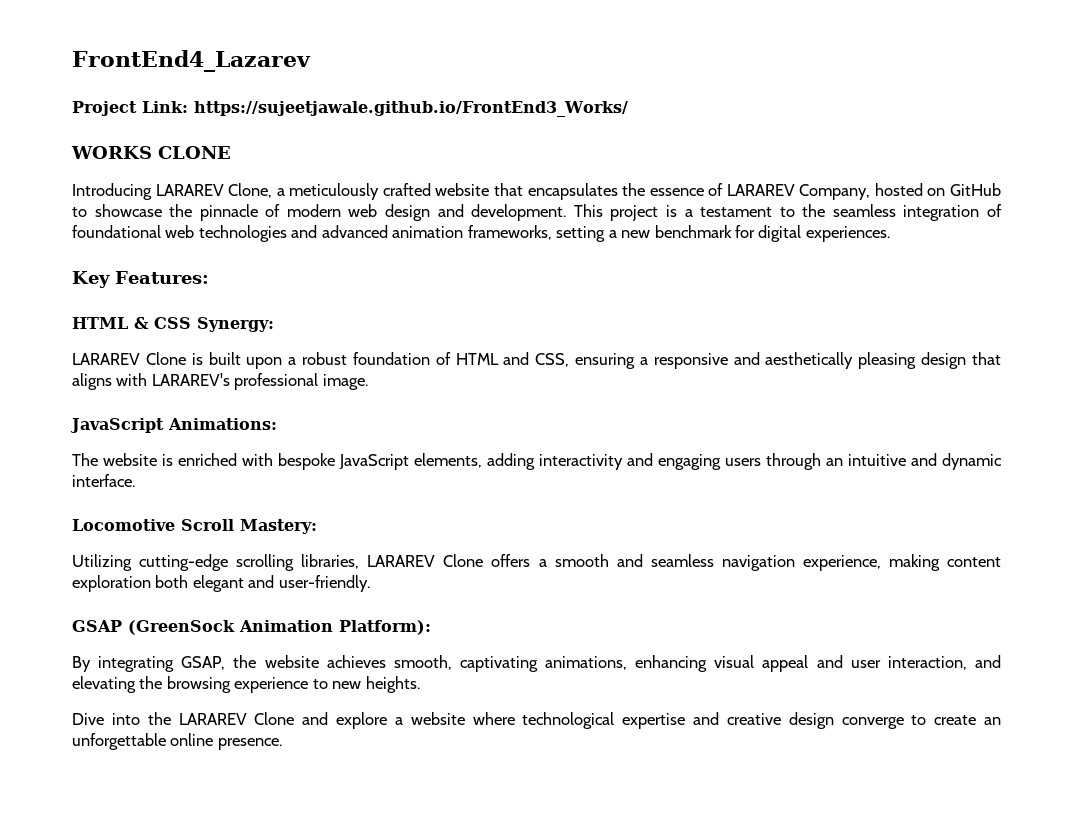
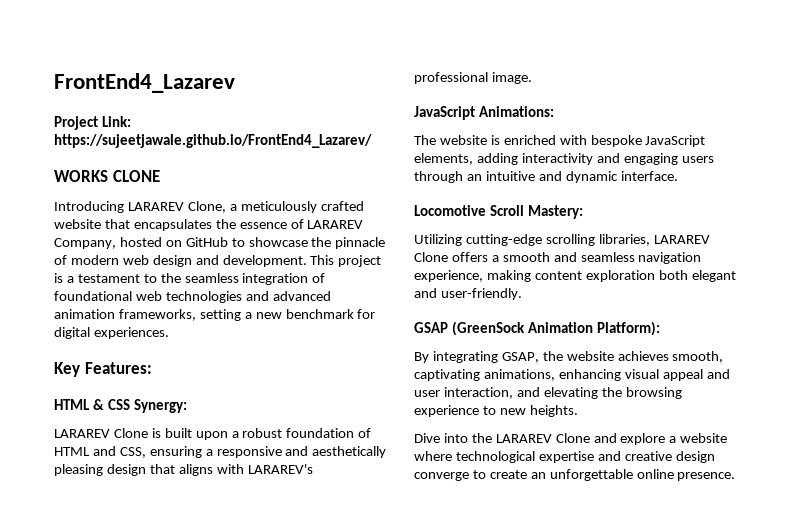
[194,101,628,117] https://sujeetjawale.github.io/FrontEnd3_Works/ -> [54,134,372,148] https://sujeetjawale.github.io/FrontEnd4_Lazarev/

